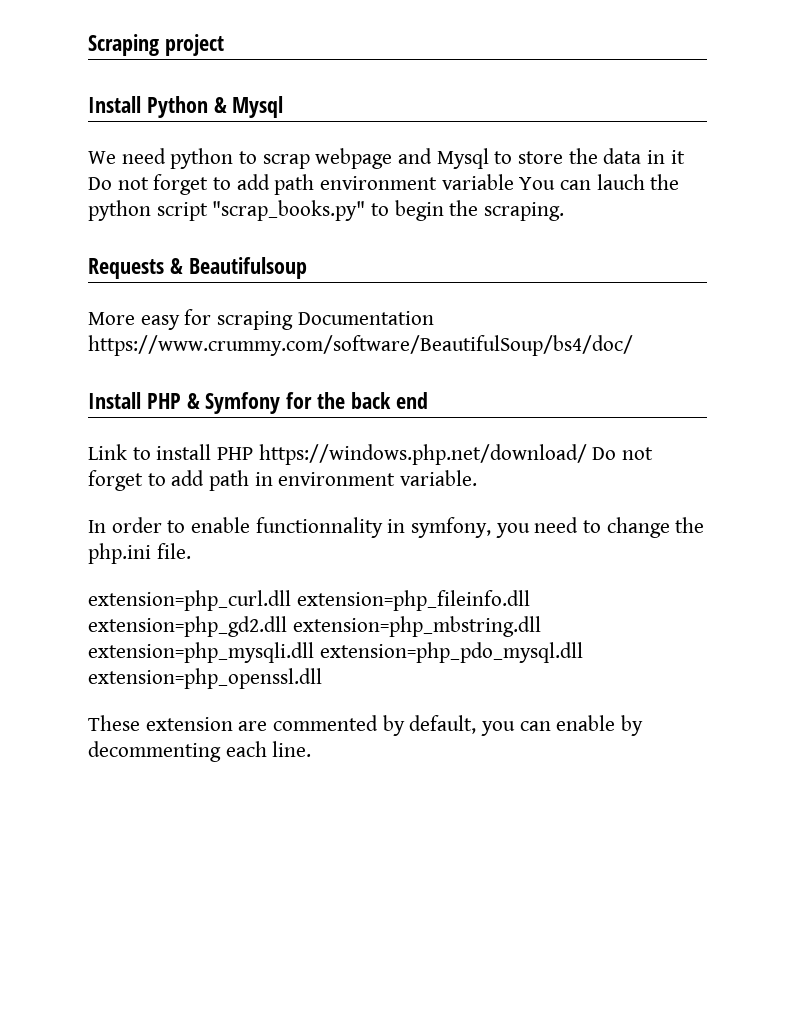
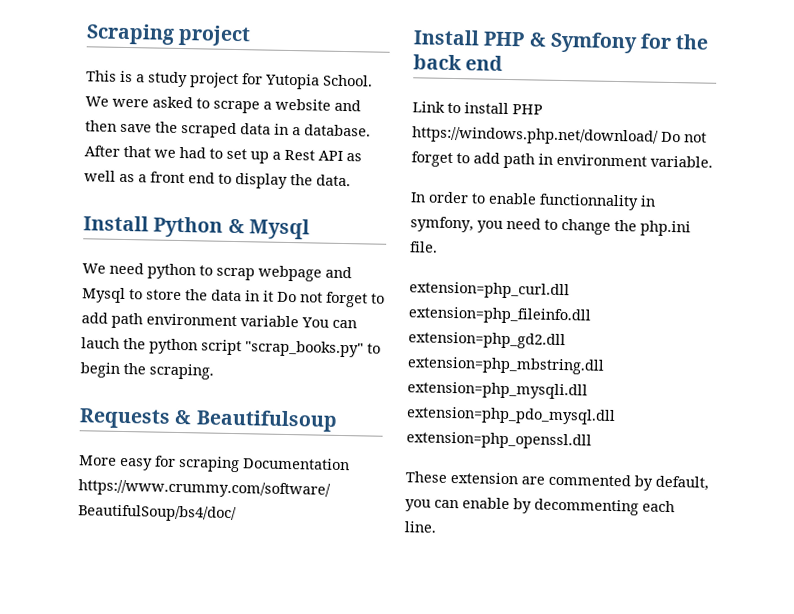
(224, 45) none -> [86,70,373,90] [85,96,361,114] [85,120,371,139] [84,145,362,164] [84,170,351,189] // This is a study project for Yutopia School. We were asked to scrape a website and then save the scraped data in a database. After that we had to set up a Rest API as well as a front end to display the data.

